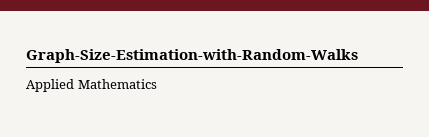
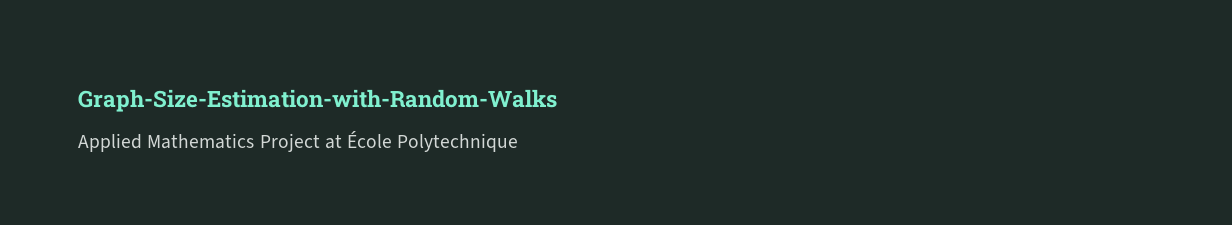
(157, 84) none -> [259,131,519,152] Project at École Polytechnique

